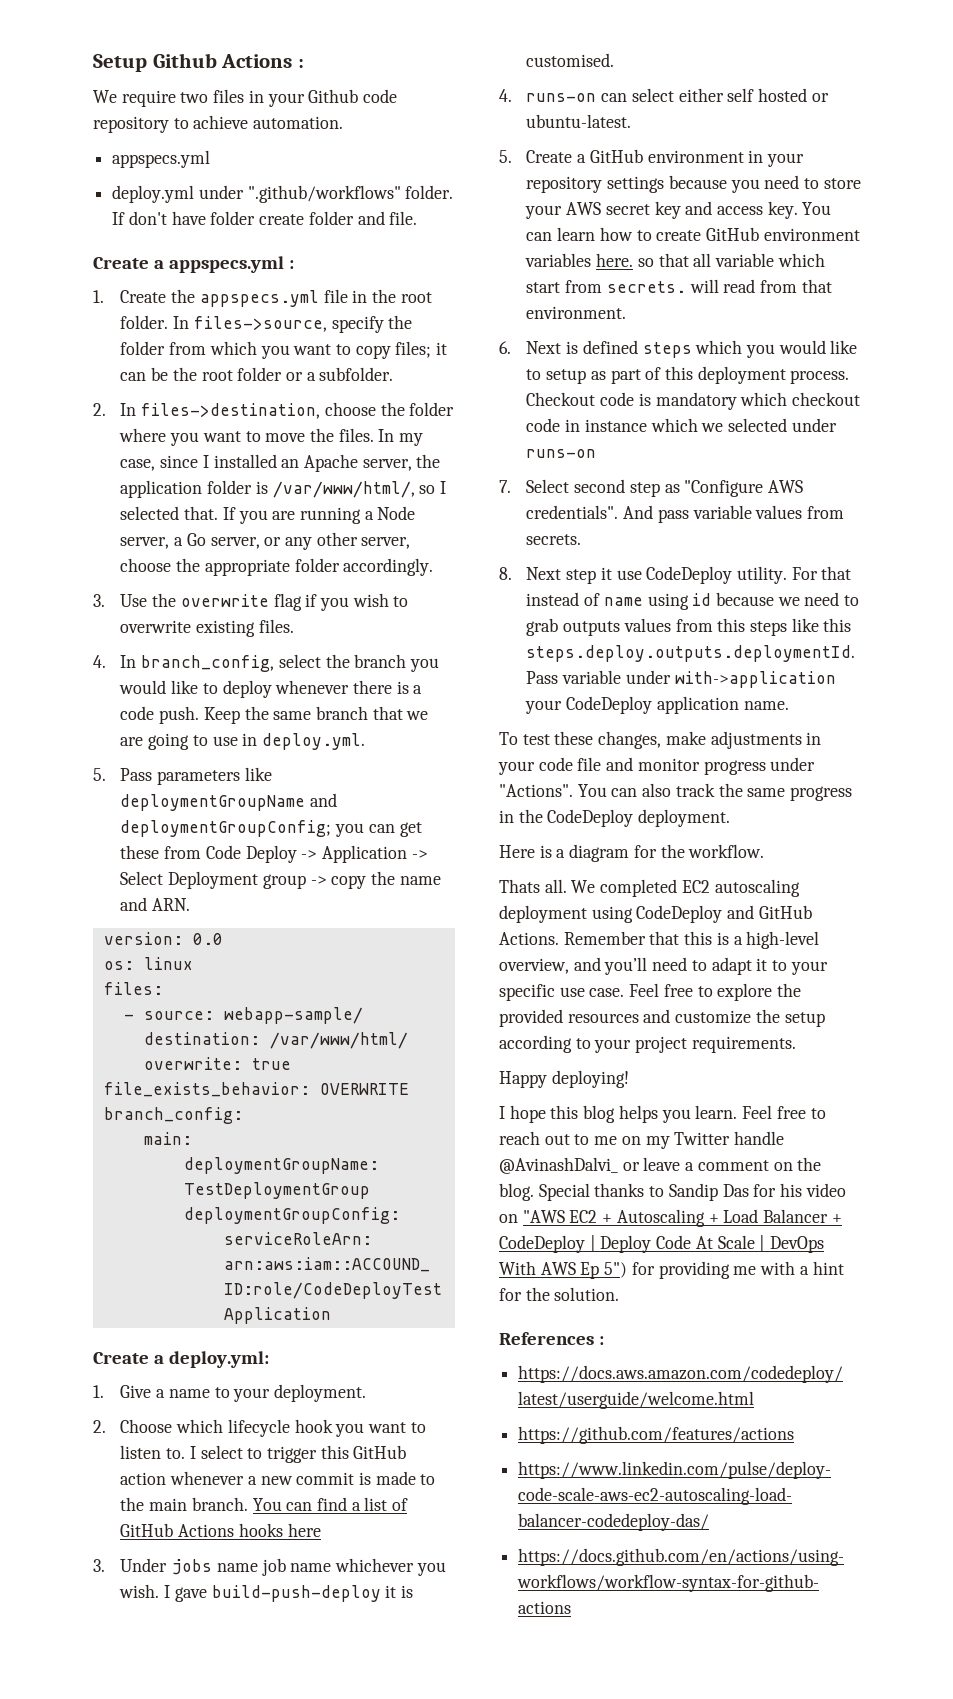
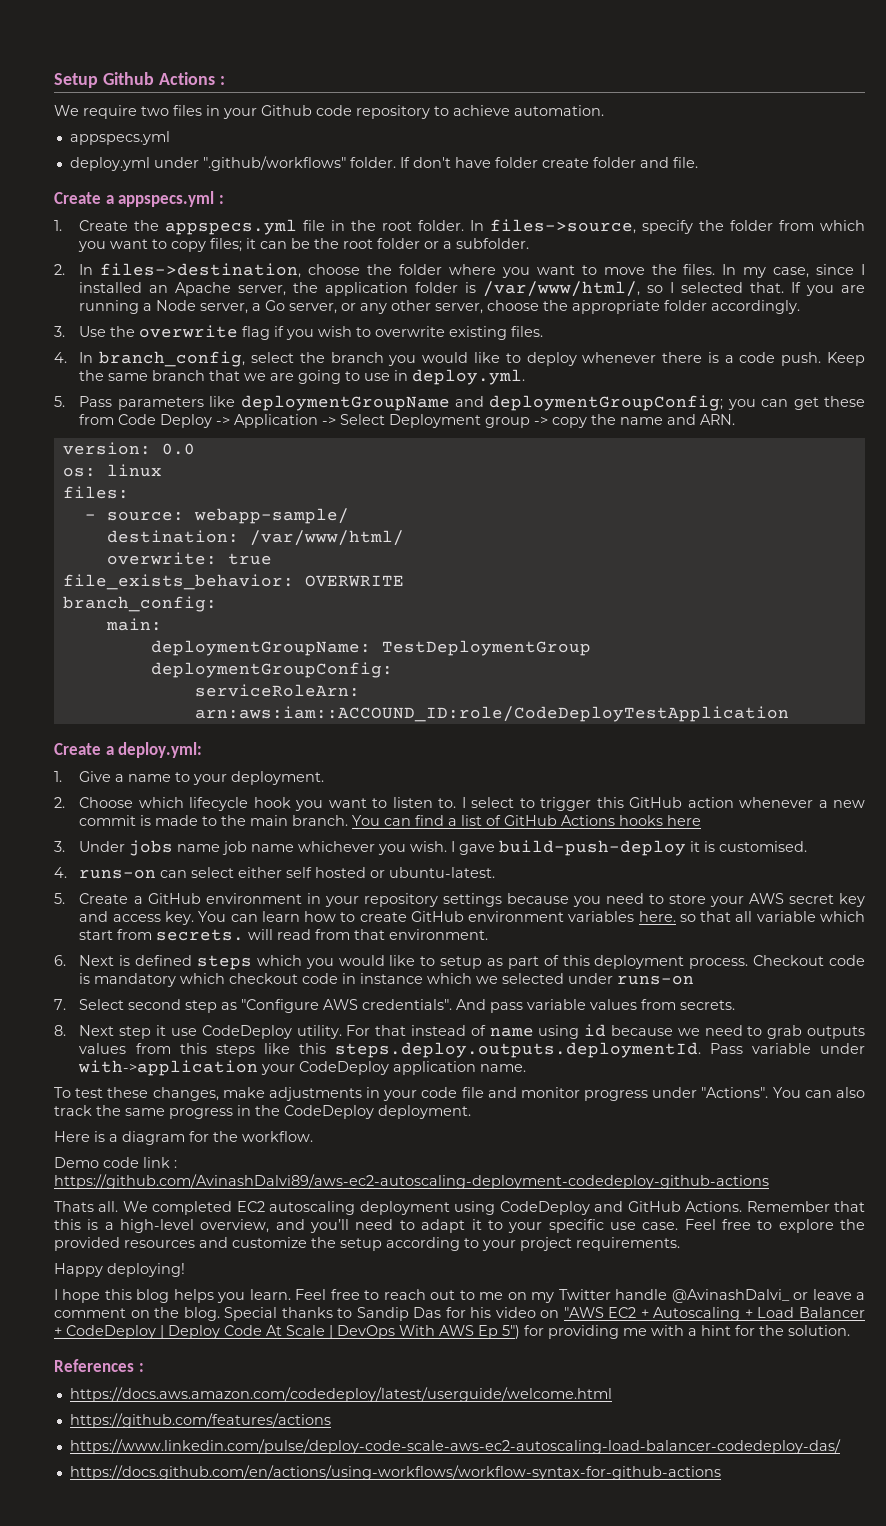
(765, 851) none -> [54,1157,177,1168] [54,1174,769,1189] // Demo code link : https://github.com/AvinashDalvi89/aws-ec2-autoscaling-deployment-codedeploy-github-actions

